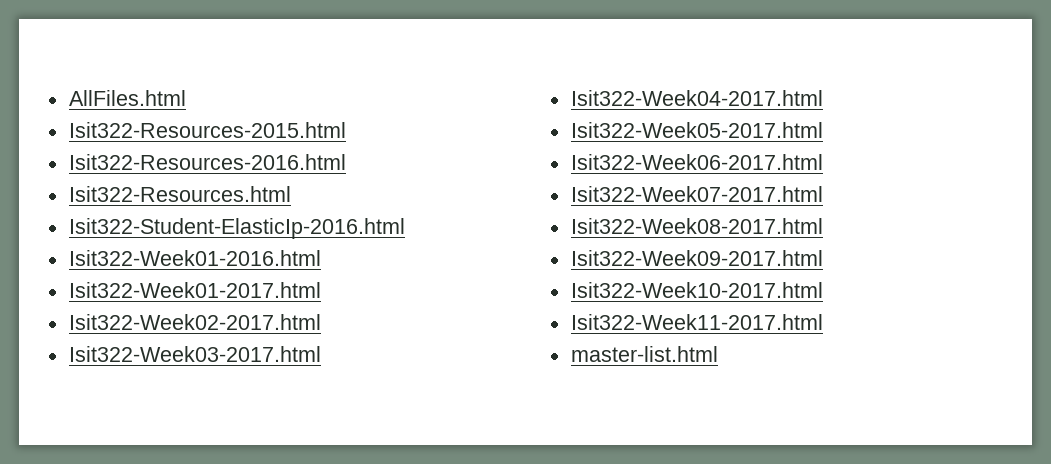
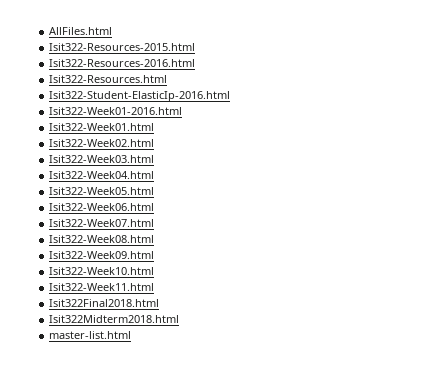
[68,282,321,298] [68,314,321,330] [68,346,321,362] [570,90,823,106] [570,122,823,138] [570,154,823,170] [570,186,823,202] [570,218,823,234] [570,250,823,266] [570,282,823,298] [570,314,823,330] Isit322-Week01-2017.html // Isit322-Week02-2017.html // Isit322-Week03-2017.html // Isit322-Week04-2017.html // Isit322-Week05-2017.html // Isit322-Week06-2017.html // Isit322-Week07-2017.html // Isit322-Week08-2017.html // Isit322-Week09-2017.html // Isit322-Week10-2017.html // Isit322-Week11-2017.html -> [49,123,155,131] [49,139,155,147] [49,155,155,163] [49,171,155,179] [49,187,155,195] [49,203,155,211] [49,219,155,227] [49,235,155,243] [49,251,155,259] [49,267,155,275] [49,283,155,291] [49,299,160,307] [49,315,180,323] Isit322-Week01.html // Isit322-Week02.html // Isit322-Week03.html // Isit322-Week04.html // Isit322-Week05.html // Isit322-Week06.html // Isit322-Week07.html // Isit322-Week08.html // Isit322-Week09.html // Isit322-Week10.html // Isit322-Week11.html // Isit322Final2018.html // Isit322Midterm2018.html

